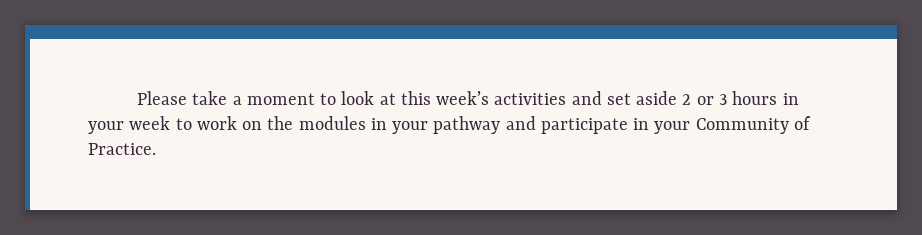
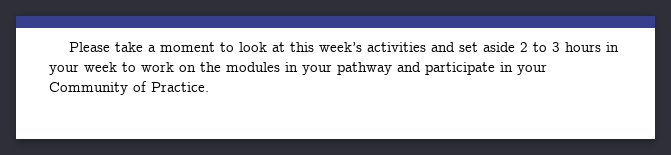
[696,96,714,105] or -> [532,42,547,52] to

